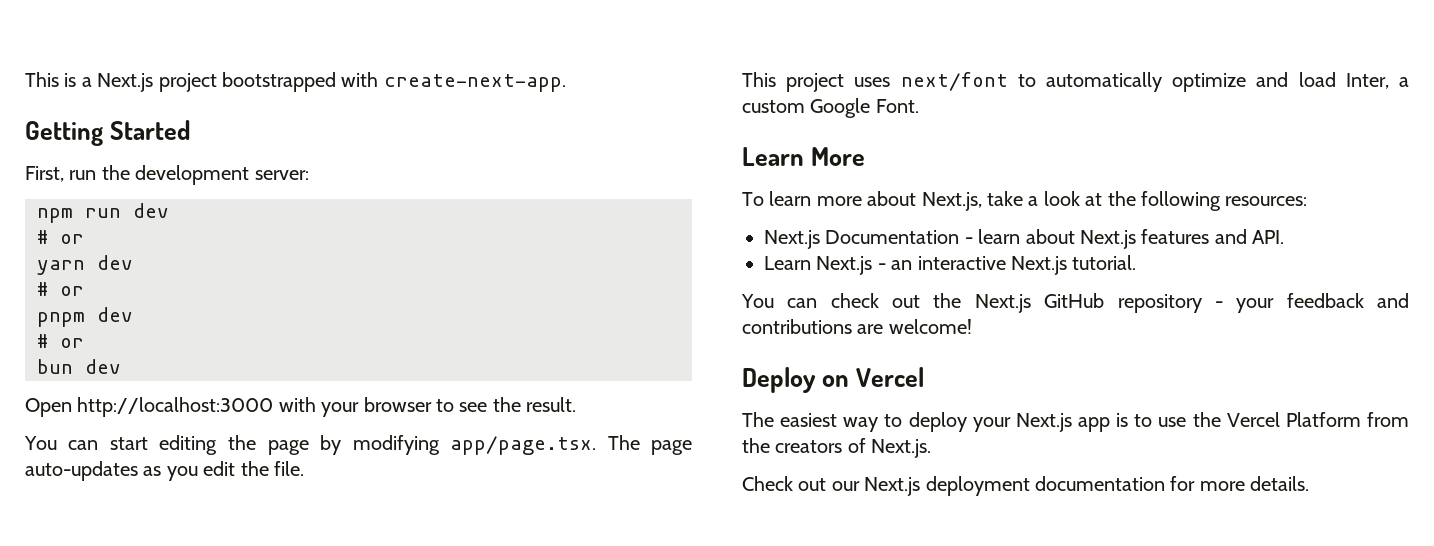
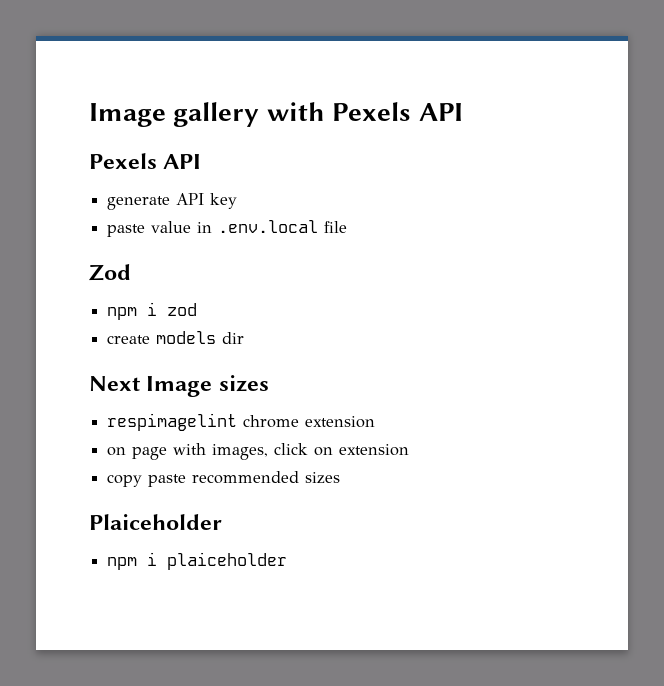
[25,72,566,92] [25,120,192,146] [25,165,309,185] [37,203,169,223] [37,230,84,244] [37,255,133,275] [37,282,84,296] [37,307,133,327] [37,334,84,348] [37,359,121,374] [25,397,577,417] [24,435,692,455] [25,461,304,481] [742,72,1409,92] [742,98,919,118] [742,147,866,166] [742,191,1308,211] [764,229,1285,249] [764,255,1137,275] [741,293,1409,313] [742,319,972,334] [742,367,925,393] [742,412,1409,432] [742,438,932,458] [742,476,1310,496] This is a Next.js project bootstrapped with create-next-app. // Getting Started // First, run the development server: // npm run dev // # or // yarn dev // # or // pnpm dev // # or // bun dev // Open http://localhost:3000 with your browser to see the result. // You can start editing the page by modifying app/page.tsx. The page auto-updates as you edit the file. // This project uses next/font to automatically optimize and load Inter, a custom Google Font. // Learn More // To learn more about Next.js, take a look at the following resources: // Next.js Documentation - learn about Next.js features and API. // Learn Next.js - an interactive Next.js tutorial. // You can check out the Next.js GitHub repository - your feedback and contributions are welcome! // Deploy on Vercel // The easiest way to deploy your Next.js app is to use the Vercel Platform from the creators of Next.js. // Check out our Next.js deployment documentation for more details. -> [89,102,463,127] [89,153,202,169] [107,193,238,210] [107,220,348,237] [89,264,131,281] [107,302,198,320] [107,331,245,344] [89,375,269,397] [107,413,376,431] [107,443,410,460] [107,471,341,487] [89,514,222,530] [107,552,288,570] Image gallery with Pexels API // Pexels API // generate API key // paste value in .env.local file // Zod // npm i zod // create models dir // Next Image sizes // respimagelint chrome extension // on page with images, click on extension // copy paste recommended sizes // Plaiceholder // npm i plaiceholder

